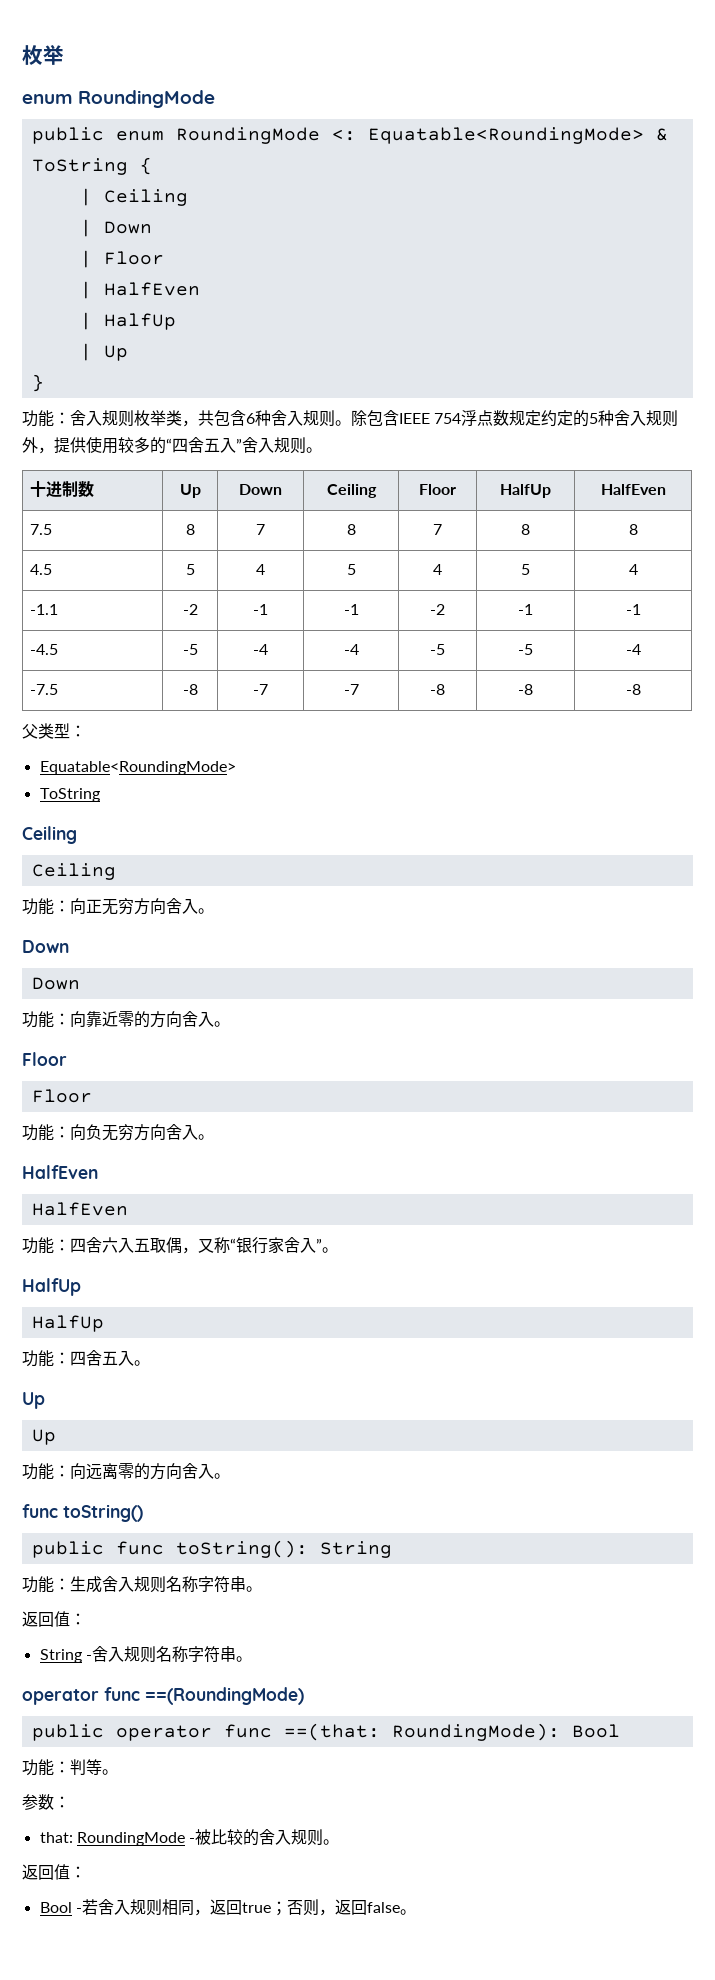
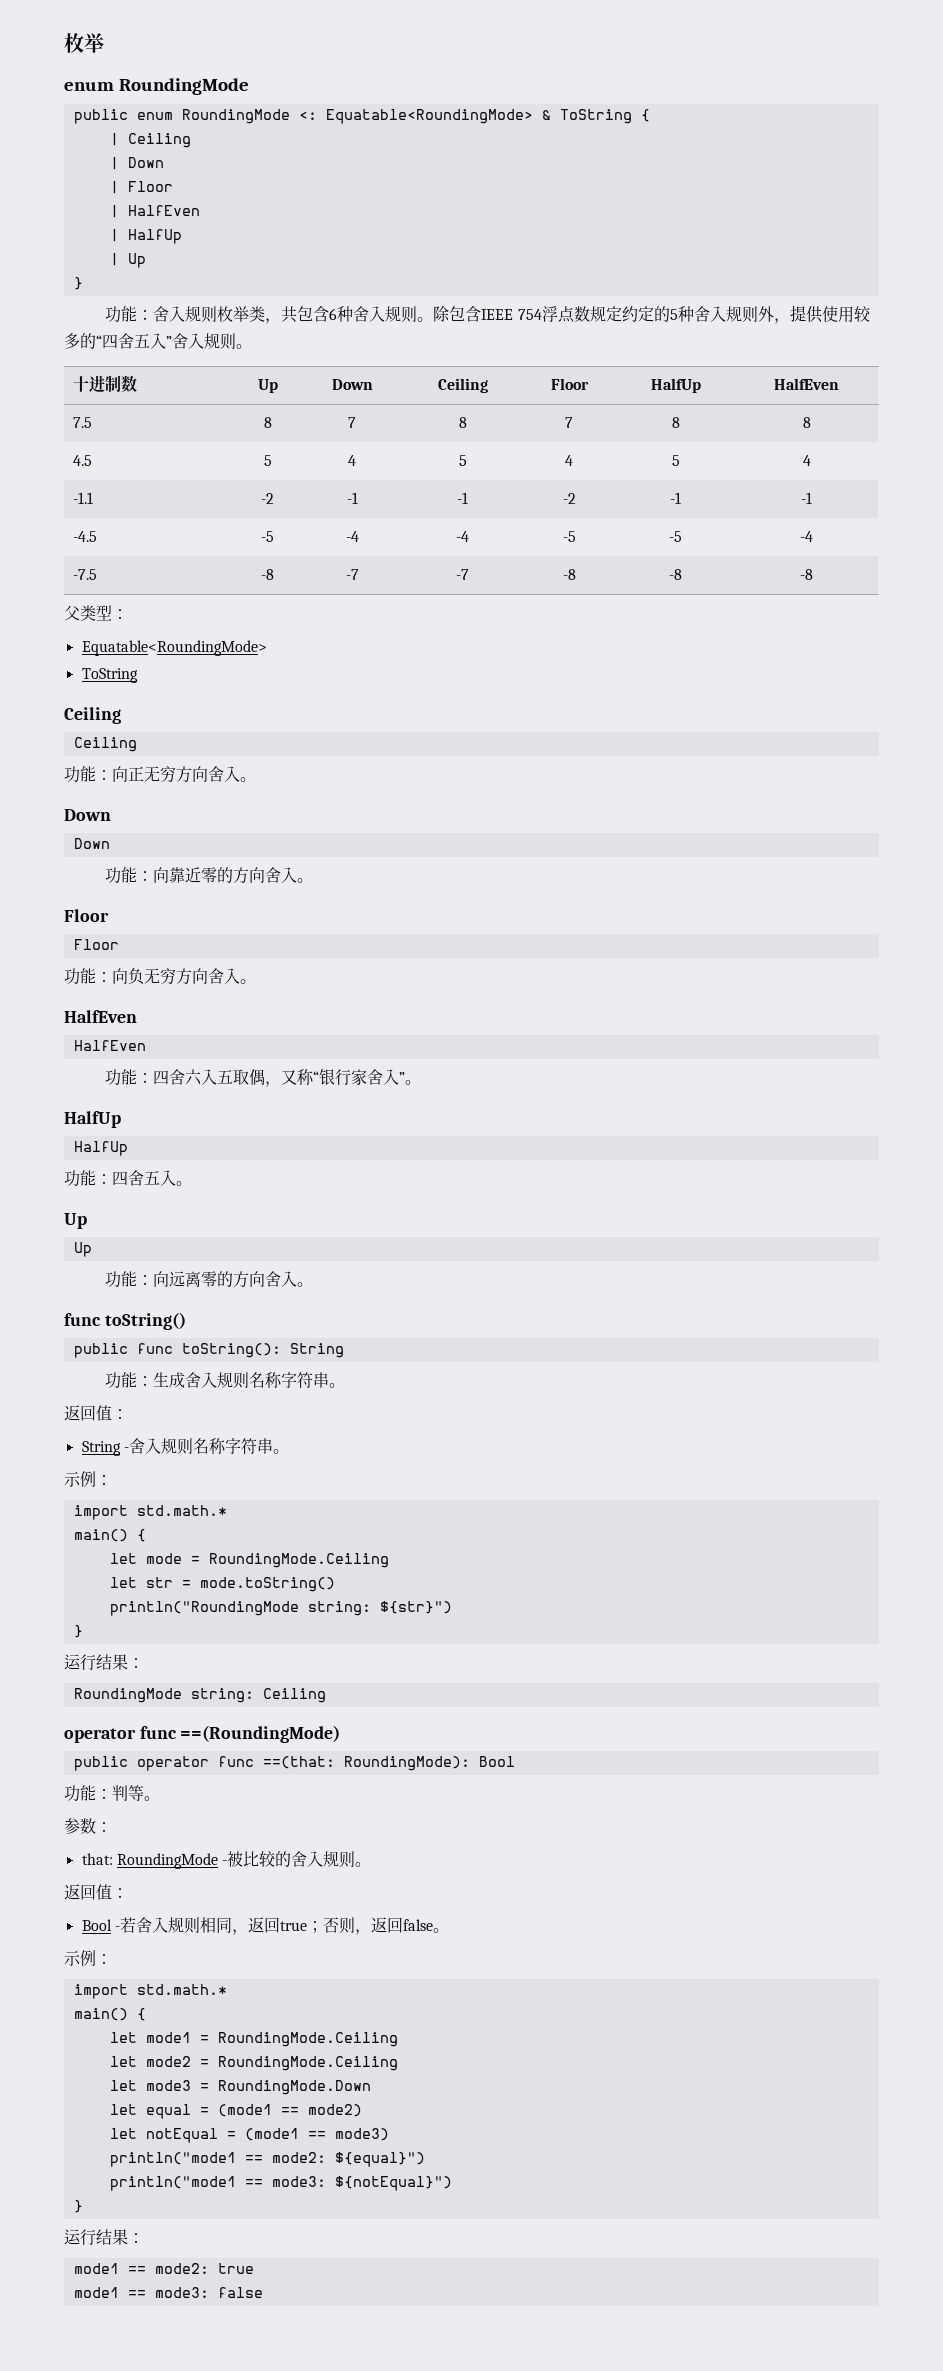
(252, 1659) none -> [64,1471,112,1487] [73,1505,227,1520] [73,1529,146,1542] [109,1553,389,1568] [109,1577,335,1592] [109,1601,452,1616] [73,1625,83,1638] [64,1654,144,1671] [73,1688,326,1703] // 示例： // import std.math.* // main() { // let mode = RoundingMode.Ceiling // let str = mode.toString() // println("RoundingMode string: ${str}") // } // 运行结果： // RoundingMode string: Ceiling
(416, 1912) none -> [64,1950,112,1966] [73,1984,227,1999] [73,2008,146,2021] [109,2032,398,2047] [109,2056,398,2071] [109,2080,371,2095] [109,2104,362,2119] [109,2128,389,2143] [109,2152,425,2167] [109,2176,452,2191] [73,2200,83,2213] [64,2229,144,2246] [73,2263,254,2274] [73,2287,263,2298] // 示例： // import std.math.* // main() { // let mode1 = RoundingMode.Ceiling // let mode2 = RoundingMode.Ceiling // let mode3 = RoundingMode.Down // let equal = (mode1 == mode2) // let notEqual = (mode1 == mode3) // println("mode1 == mode2: ${equal}") // println("mode1 == mode3: ${notEqual}") // } // 运行结果： // mode1 == mode2: true // mode1 == mode3: false

